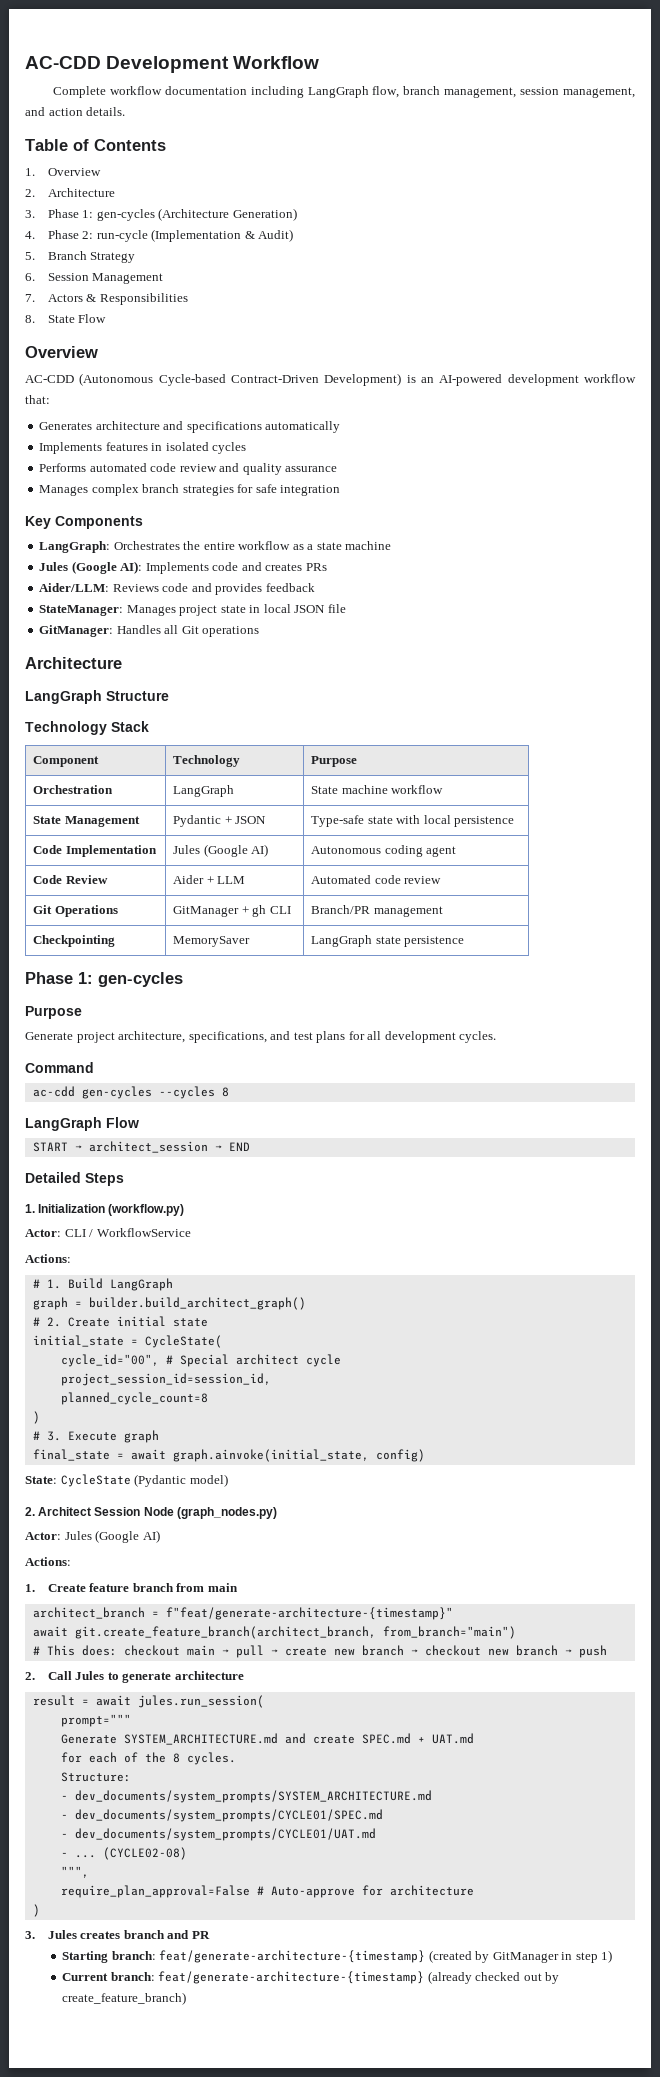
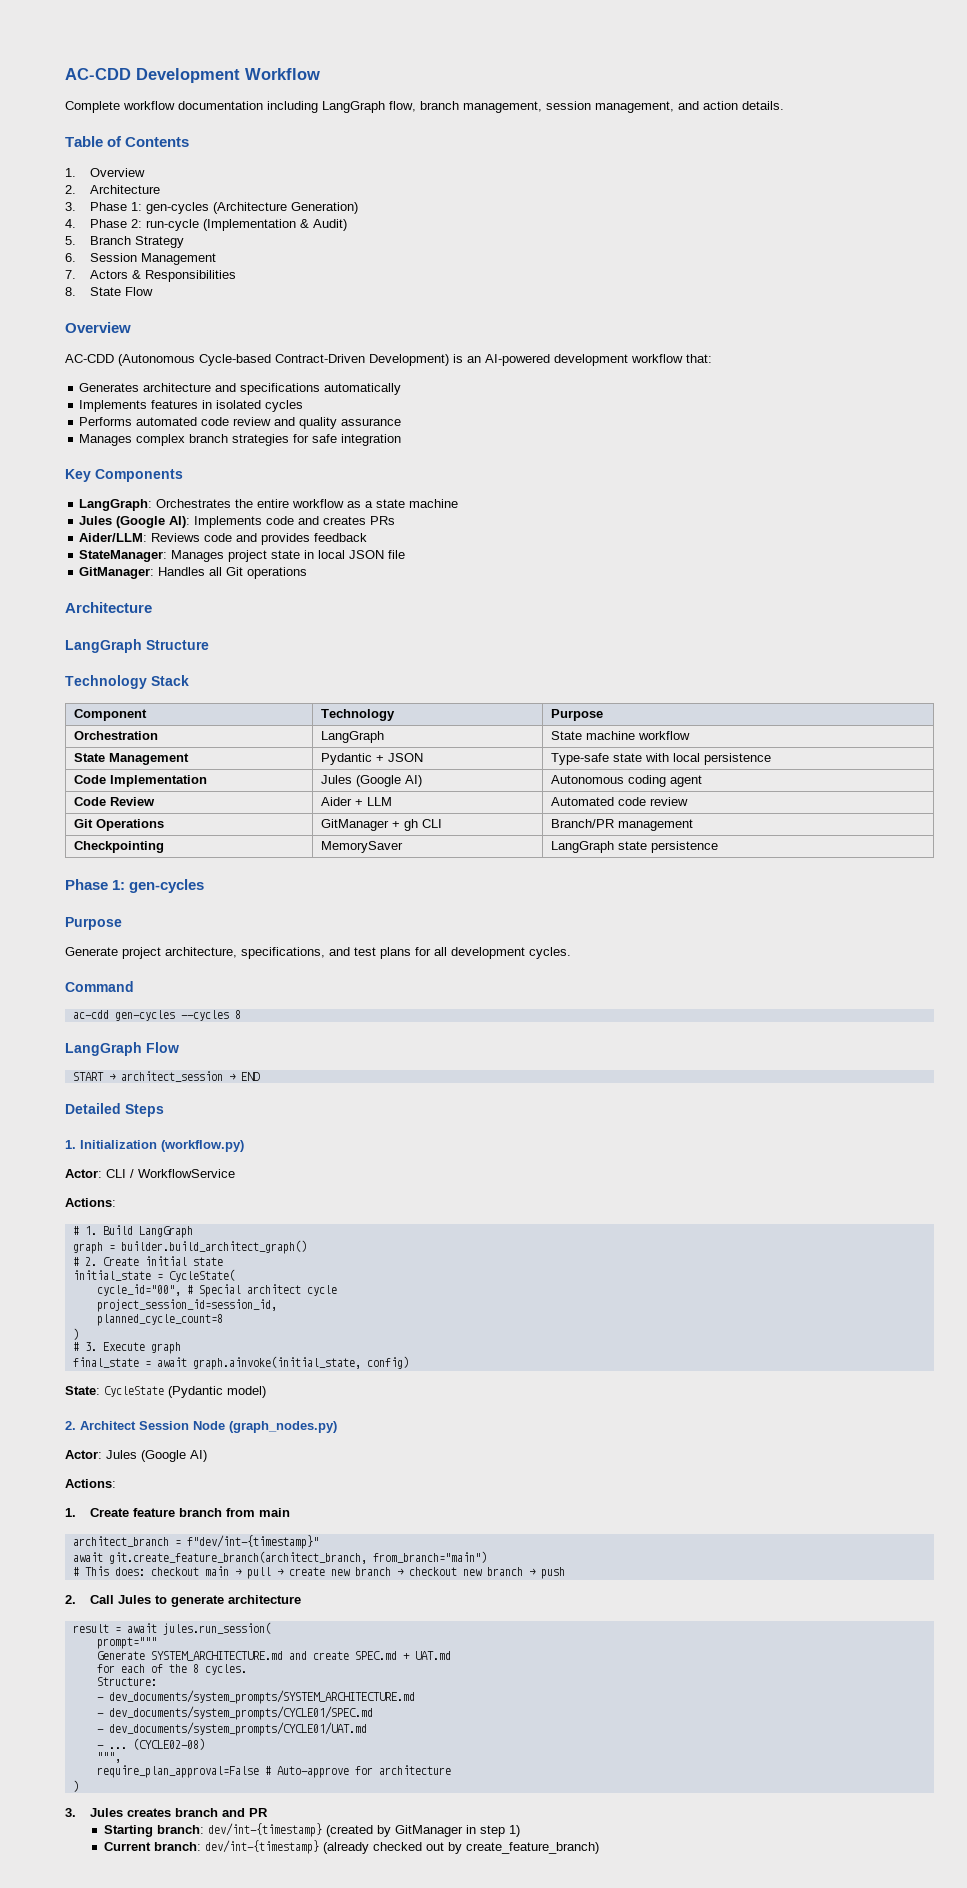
[165,1607,453,1620] f"feat/generate-architecture-{timestamp}" -> [186,1535,319,1549] f"dev/int-{timestamp}"
[159,1950,426,1963] feat/generate-architecture-{timestamp} -> [208,1823,323,1837] dev/int-{timestamp}
[158,1971,425,1984] feat/generate-architecture-{timestamp} -> [205,1840,320,1854] dev/int-{timestamp}

